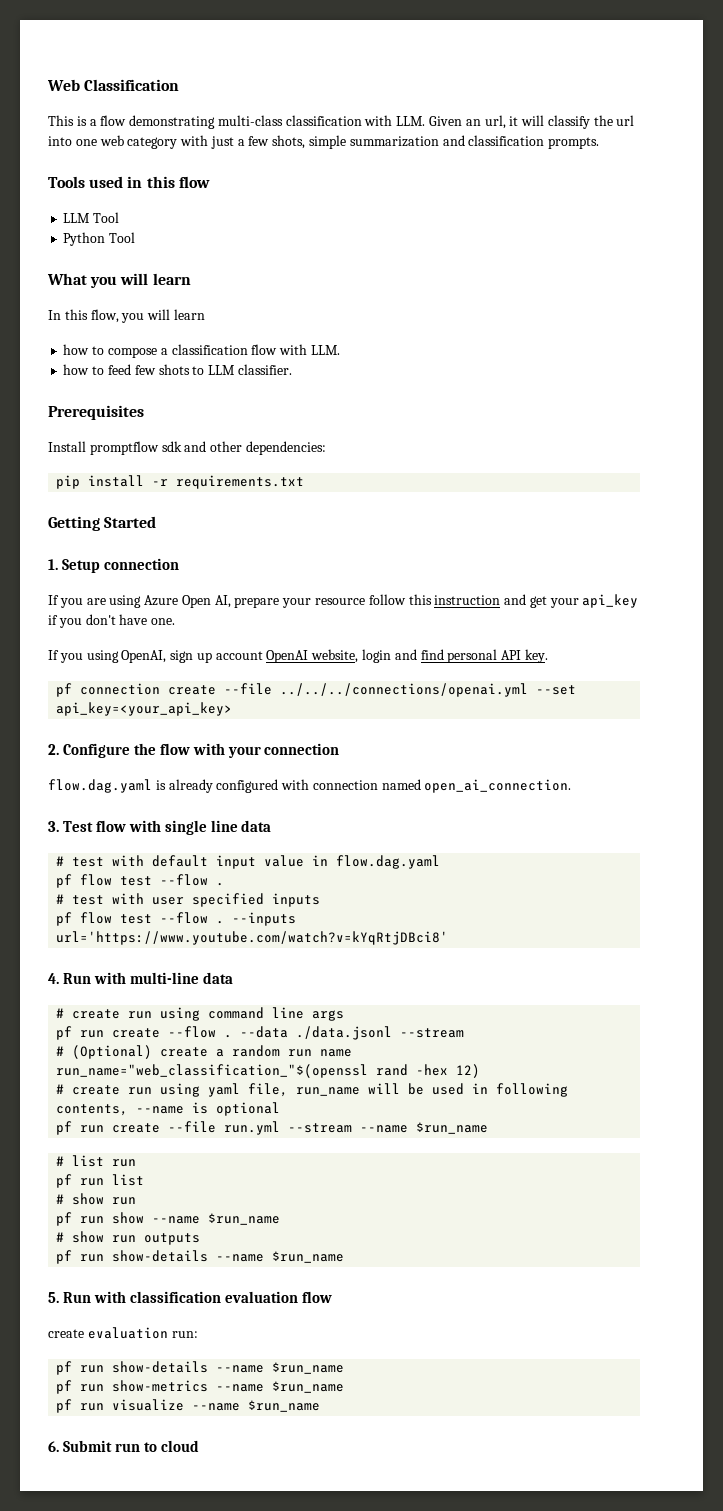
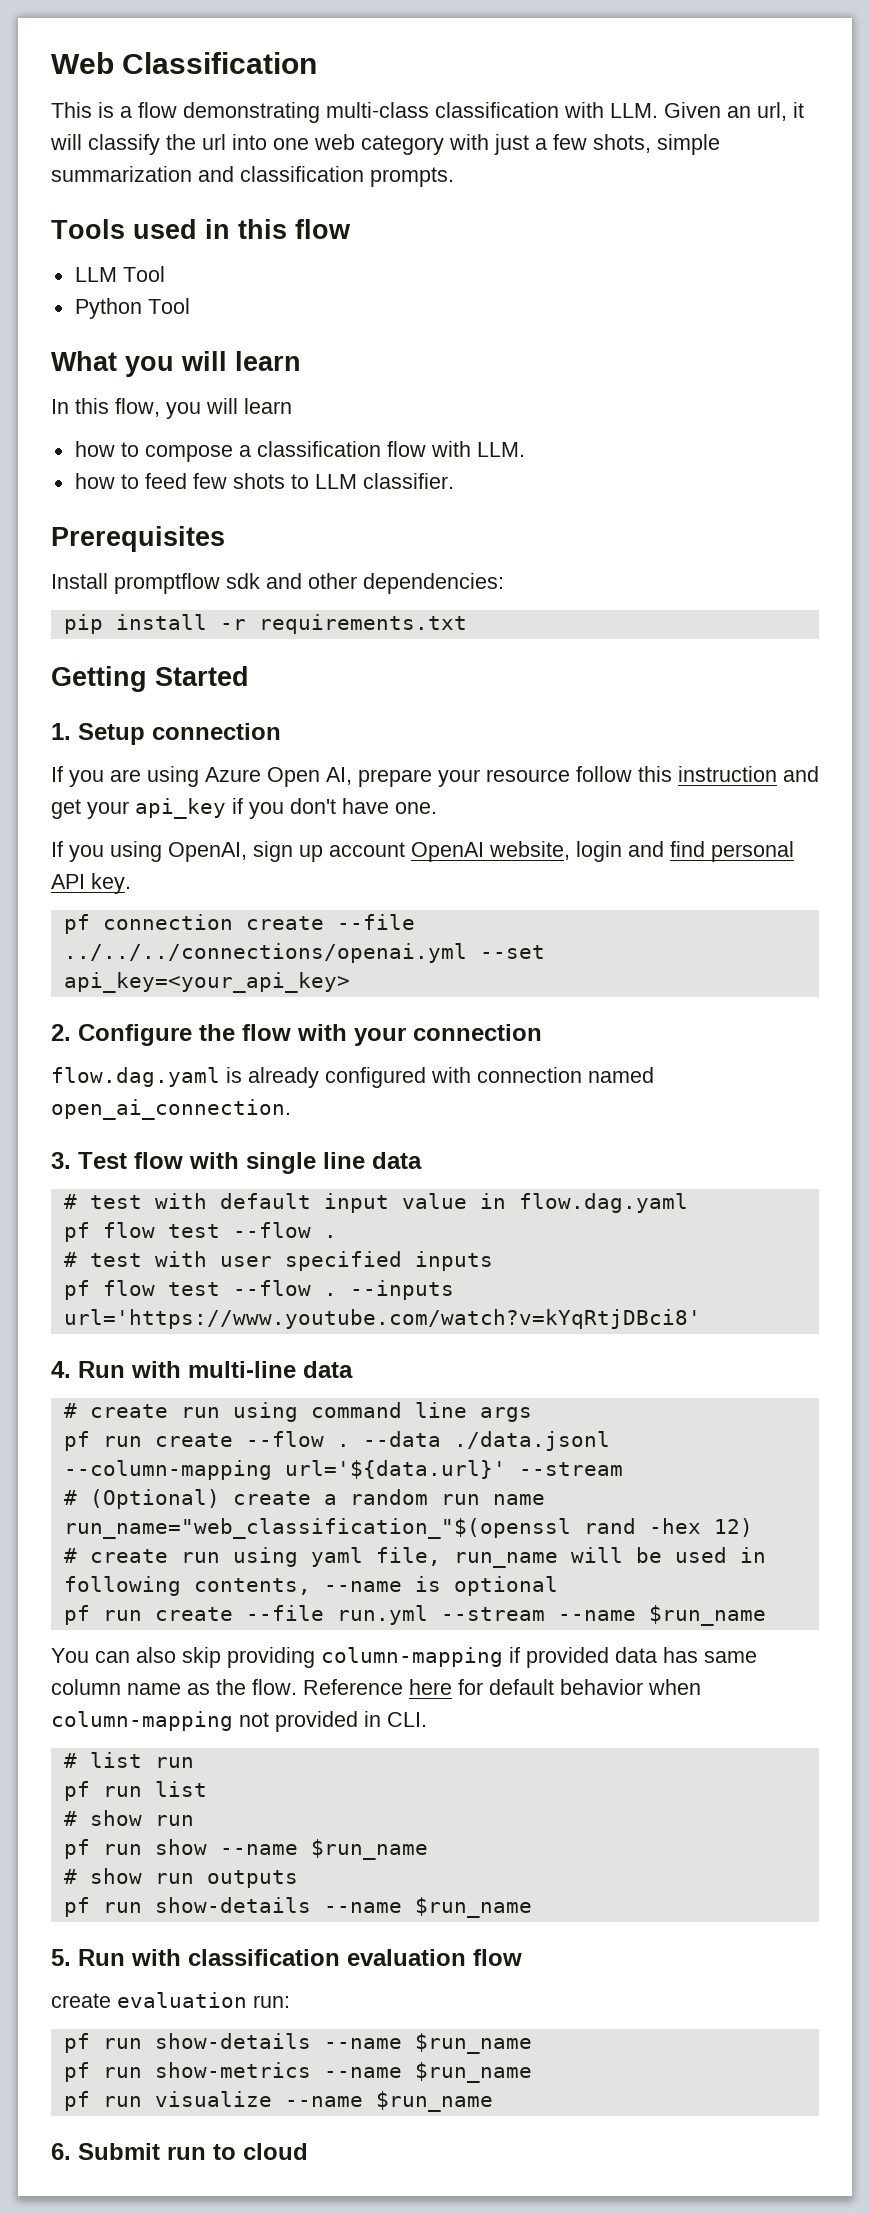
(393, 1033) none -> [63,1460,506,1480] --column-mapping url='${data.url}'
(489, 1128) none -> [51,1647,757,1668] [51,1679,701,1695] [51,1711,427,1732] // You can also skip providing column-mapping if provided data has same column name as the flow. Reference here for default behavior when column-mapping not provided in CLI.

